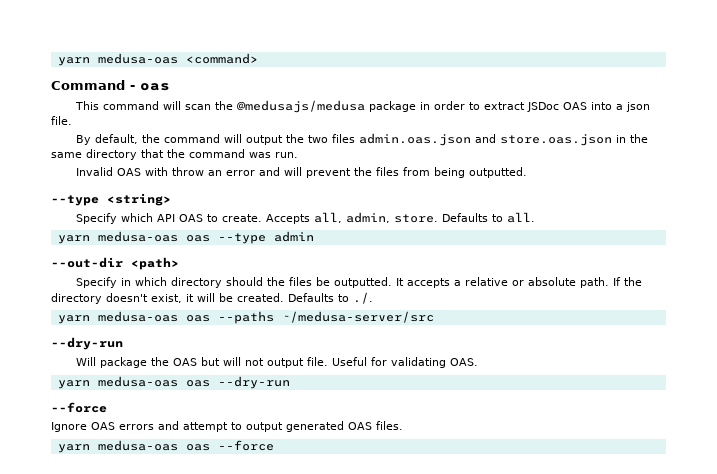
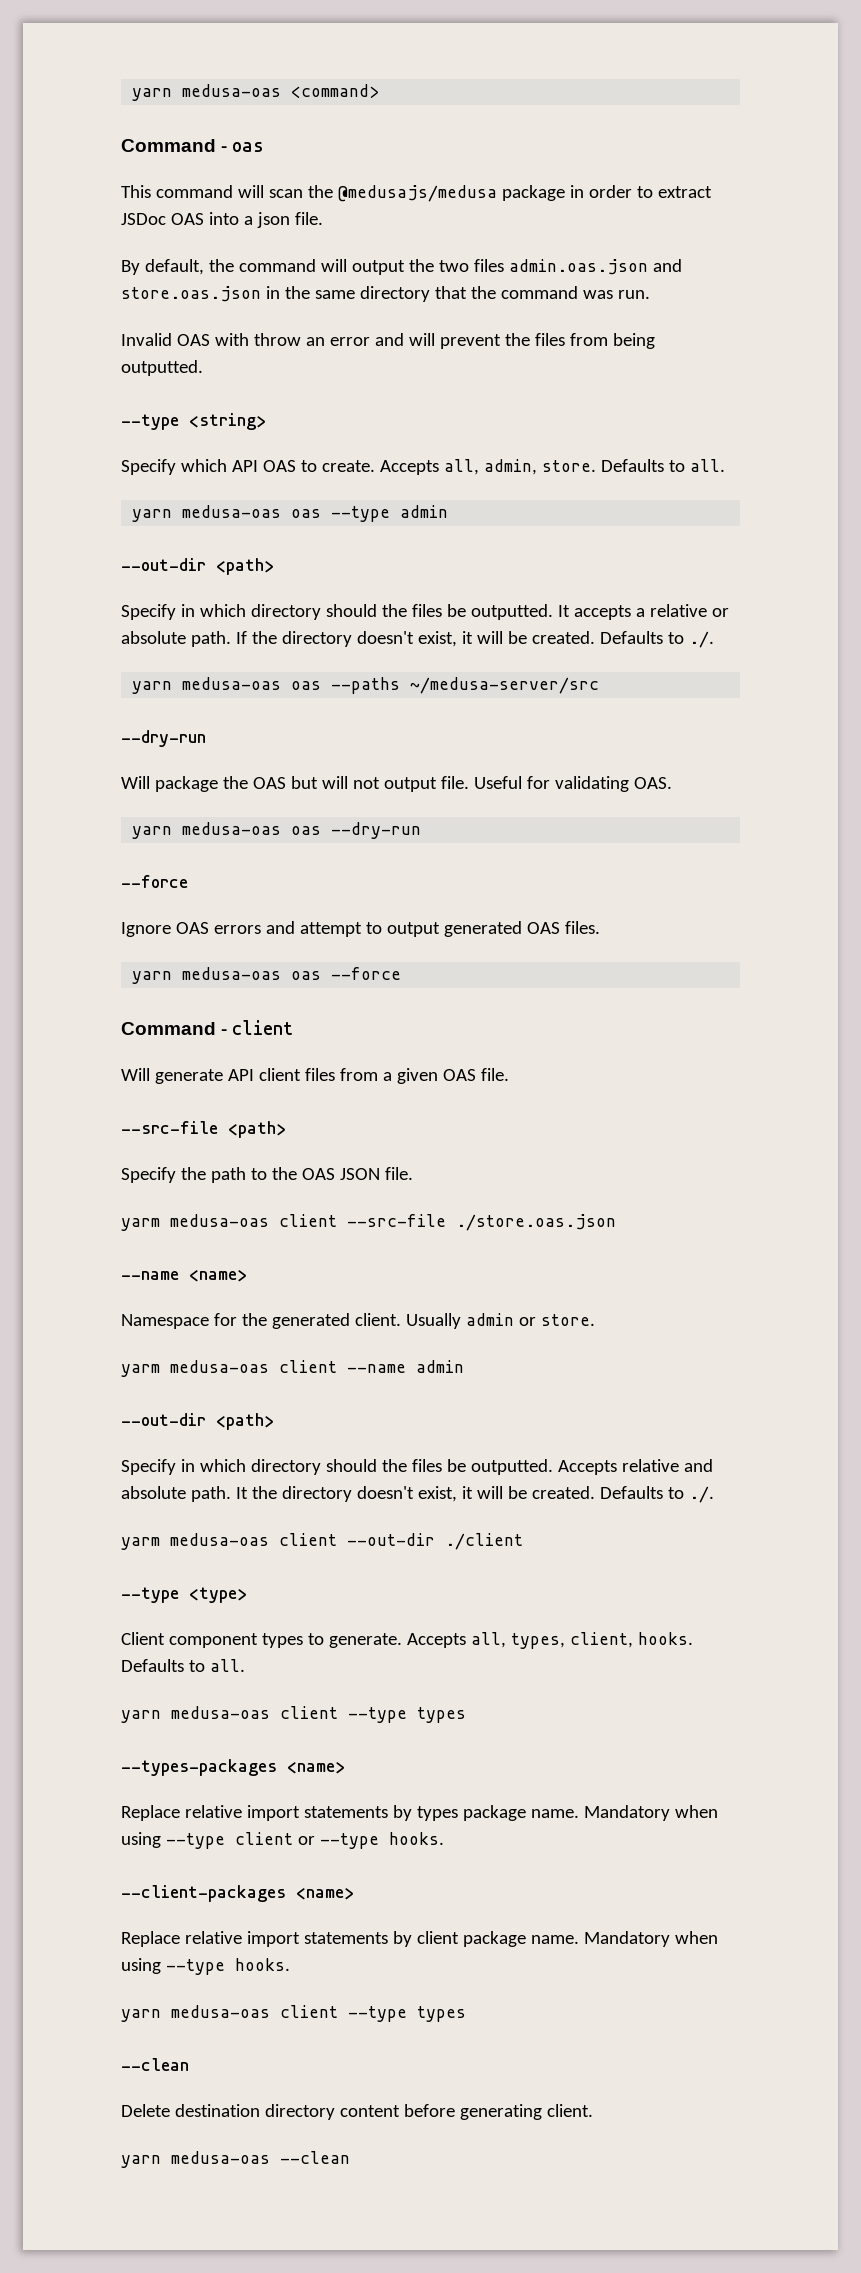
(274, 445) none -> [121,1020,294,1035] [121,1068,509,1084] [121,1121,286,1138] [121,1167,413,1183] [121,1214,616,1231] [121,1270,247,1282] [121,1313,595,1329] [121,1360,464,1377] [121,1413,274,1430] [121,1459,713,1475] [121,1486,714,1503] [121,1533,523,1550] [121,1587,247,1603] [121,1632,693,1649] [121,1659,245,1672] [121,1706,466,1723] [121,1759,345,1776] [121,1805,718,1821] [121,1832,444,1849] [121,1885,354,1902] [121,1931,718,1947] [121,1958,290,1975] [121,2005,466,2022] [121,2058,189,2071] [121,2104,593,2120] [121,2151,350,2168] // Command - client // Will generate API client files from a given OAS file. // --src-file <path> // Specify the path to the OAS JSON file. // yarm medusa-oas client --src-file ./store.oas.json // --name <name> // Namespace for the generated client. Usually admin or store. // yarm medusa-oas client --name admin // --out-dir <path> // Specify in which directory should the files be outputted. Accepts relative and absolute path. It the directory doesn't exist, it will be created. Defaults to ./. // yarm medusa-oas client --out-dir ./client // --type <type> // Client component types to generate. Accepts all, types, client, hooks. Defaults to all. // yarn medusa-oas client --type types // --types-packages <name> // Replace relative import statements by types package name. Mandatory when using --type client or --type hooks. // --client-packages <name> // Replace relative import statements by client package name. Mandatory when using --type hooks. // yarn medusa-oas client --type types // --clean // Delete destination directory content before generating client. // yarn medusa-oas --clean

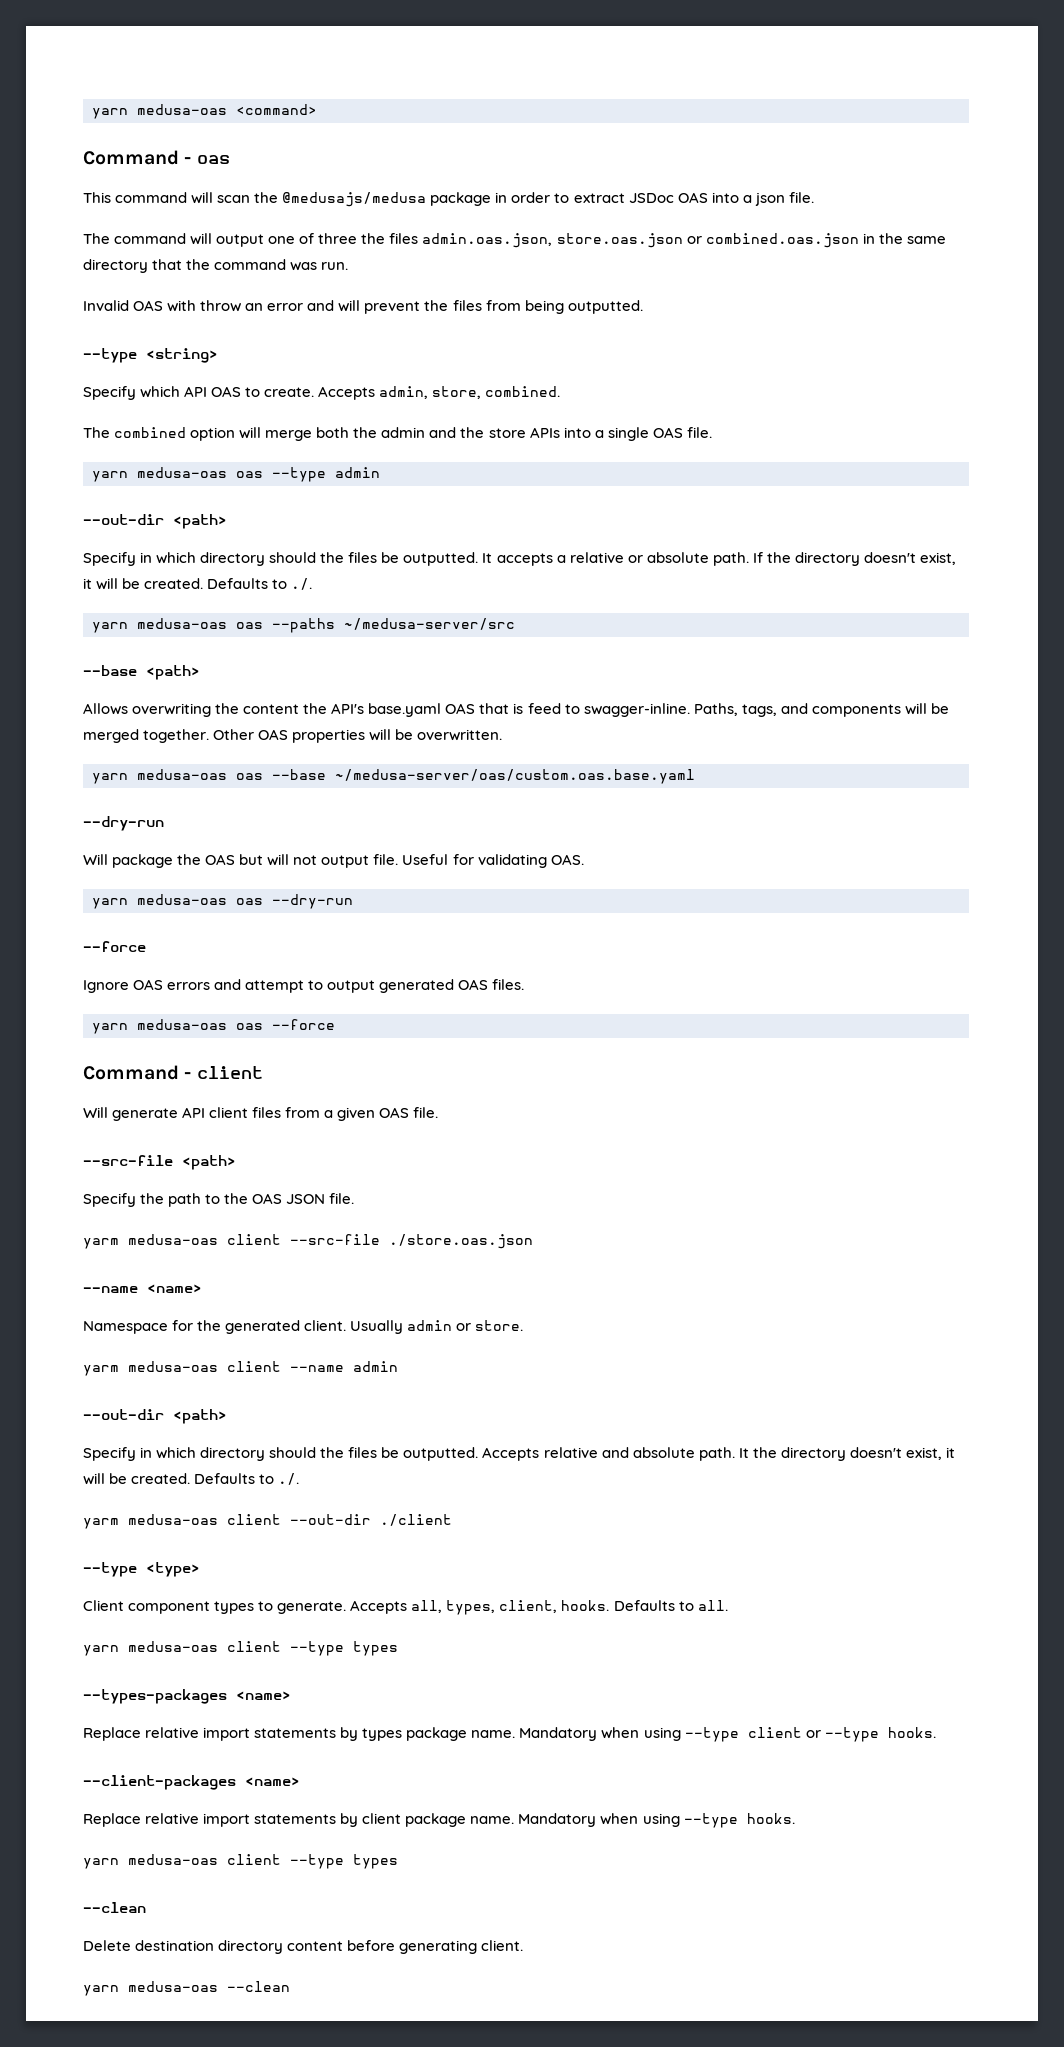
[121,259,682,275] [121,286,261,302] By default, the command will output the two files admin.oas.json and store.oas.json -> [83,233,859,248] The command will output one of three the files admin.oas.json, store.oas.json or combined.oas.json
[443,459,725,475] all, admin, store. Defaults to all. -> [379,386,561,399] [83,427,712,441] admin, store, combined. // The combined option will merge both the admin and the store APIs into a single OAS file.
(600, 685) none -> [83,665,200,680] [83,703,949,717] [83,729,503,743] [92,769,695,784] // --base <path> // Allows overwriting the content the API's base.yaml OAS that is feed to swagger-inline. Paths, tags, and components will be merged together. Other OAS properties will be overwritten. // yarn medusa-oas oas --base ~/medusa-server/oas/custom.oas.base.yaml

